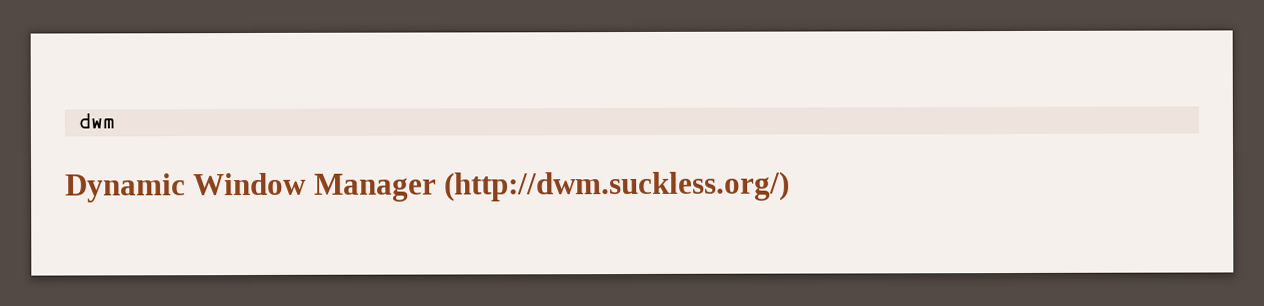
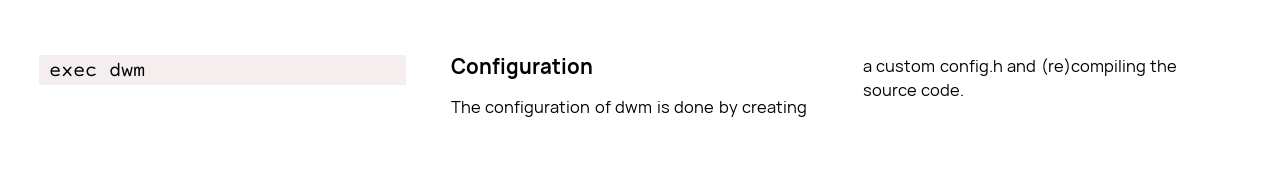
(77, 121) none -> [48,66,97,77] exec
[65,171,791,203] Dynamic Window Manager (http://dwm.suckless.org/) -> [451,58,593,79] [451,101,808,117] [863,58,1178,76] [863,84,965,96] Configuration // The configuration of dwm is done by creating a custom config.h and (re)compiling the source code.

